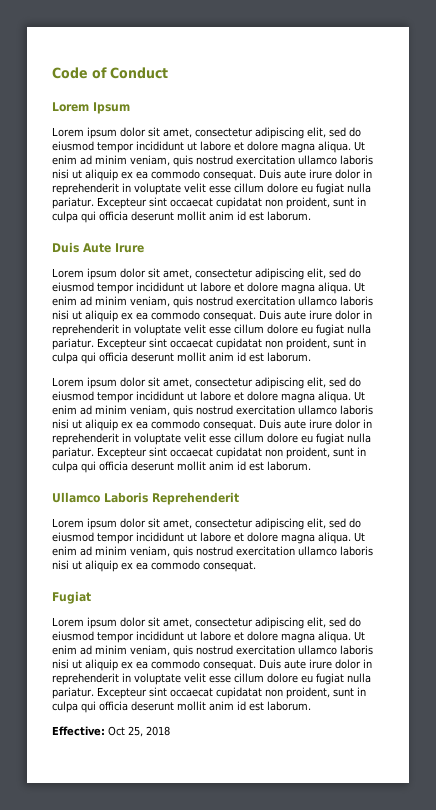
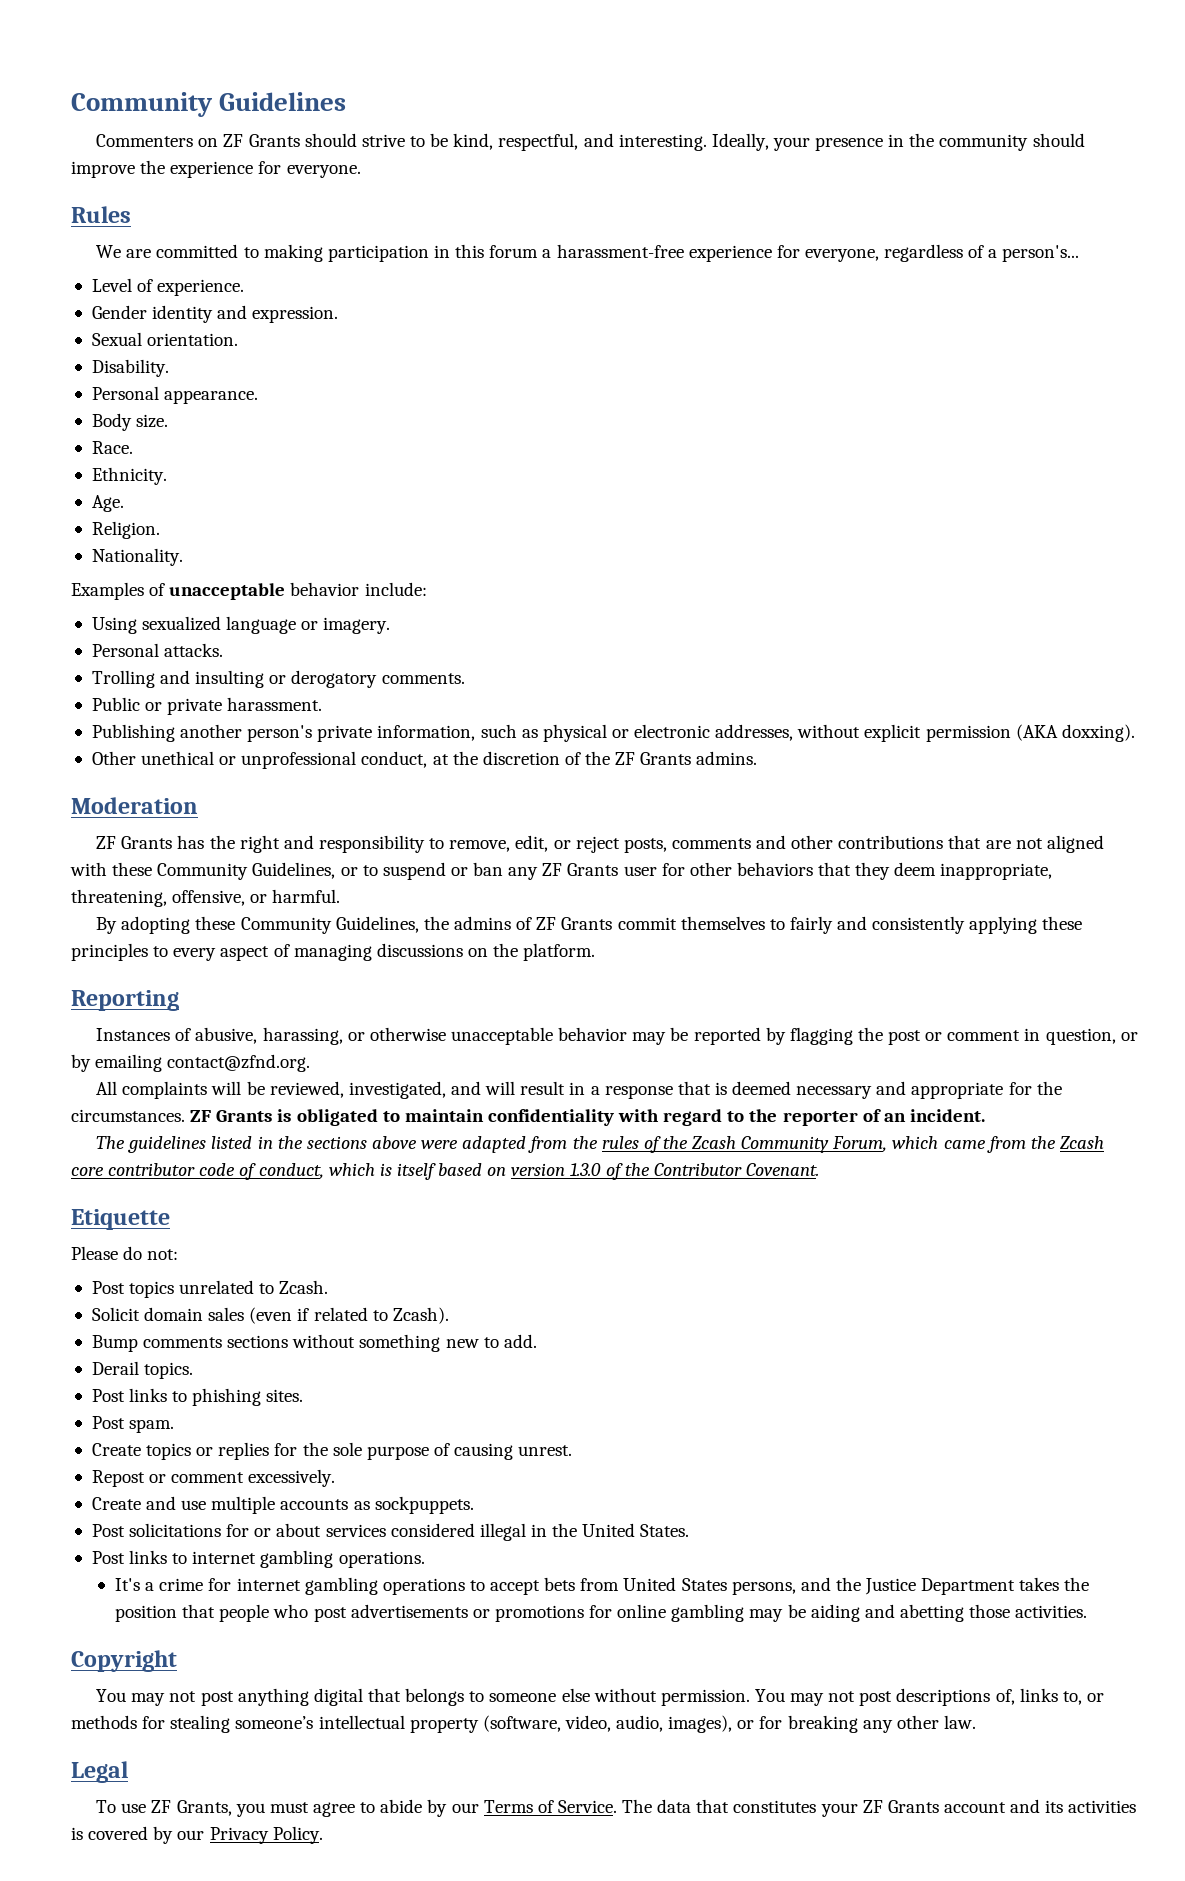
[52,67,168,79] [52,102,130,114] [52,127,361,139] [52,141,365,153] [52,155,373,167] [52,169,372,181] [52,183,371,195] [52,197,366,209] [52,211,311,223] [52,242,144,253] [52,268,361,280] [52,282,365,294] [52,296,373,308] [52,310,372,322] [52,324,371,336] [52,338,366,350] [52,352,311,364] [52,377,361,389] [52,391,365,403] [52,405,373,417] [52,419,372,431] [52,433,371,445] [52,447,366,459] [52,461,311,473] [52,492,239,505] [52,518,361,530] [52,532,365,544] [52,546,373,558] [52,560,256,572] [52,591,91,604] [52,617,361,629] [52,631,365,643] [52,645,373,657] [52,659,372,671] [52,673,371,685] [52,687,366,699] [52,701,311,713] [52,726,170,737] Code of Conduct // Lorem Ipsum // Lorem ipsum dolor sit amet, consectetur adipiscing elit, sed do eiusmod tempor incididunt ut labore et dolore magna aliqua. Ut enim ad minim veniam, quis nostrud exercitation ullamco laboris nisi ut aliquip ex ea commodo consequat. Duis aute irure dolor in reprehenderit in voluptate velit esse cillum dolore eu fugiat nulla pariatur. Excepteur sint occaecat cupidatat non proident, sunt in culpa qui officia deserunt mollit anim id est laborum. // Duis Aute Irure // Lorem ipsum dolor sit amet, consectetur adipiscing elit, sed do eiusmod tempor incididunt ut labore et dolore magna aliqua. Ut enim ad minim veniam, quis nostrud exercitation ullamco laboris nisi ut aliquip ex ea commodo consequat. Duis aute irure dolor in reprehenderit in voluptate velit esse cillum dolore eu fugiat nulla pariatur. Excepteur sint occaecat cupidatat non proident, sunt in culpa qui officia deserunt mollit anim id est laborum. // Lorem ipsum dolor sit amet, consectetur adipiscing elit, sed do eiusmod tempor incididunt ut labore et dolore magna aliqua. Ut enim ad minim veniam, quis nostrud exercitation ullamco laboris nisi ut aliquip ex ea commodo consequat. Duis aute irure dolor in reprehenderit in voluptate velit esse cillum dolore eu fugiat nulla pariatur. Excepteur sint occaecat cupidatat non proident, sunt in culpa qui officia deserunt mollit anim id est laborum. // Ullamco Laboris Reprehenderit // Lorem ipsum dolor sit amet, consectetur adipiscing elit, sed do eiusmod tempor incididunt ut labore et dolore magna aliqua. Ut enim ad minim veniam, quis nostrud exercitation ullamco laboris nisi ut aliquip ex ea commodo consequat. // Fugiat // Lorem ipsum dolor sit amet, consectetur adipiscing elit, sed do eiusmod tempor incididunt ut labore et dolore magna aliqua. Ut enim ad minim veniam, quis nostrud exercitation ullamco laboris nisi ut aliquip ex ea commodo consequat. Duis aute irure dolor in reprehenderit in voluptate velit esse cillum dolore eu fugiat nulla pariatur. Excepteur sint occaecat cupidatat non proident, sunt in culpa qui officia deserunt mollit anim id est laborum. // Effective: Oct 25, 2018 -> [71,92,347,117] [96,133,1085,151] [71,160,361,178] [71,206,131,223] [96,244,1080,262] [91,278,245,296] [91,305,339,323] [91,332,239,346] [91,359,169,377] [91,386,259,404] [91,413,169,431] [91,441,133,454] [91,467,167,485] [91,495,124,512] [91,521,160,539] [91,548,183,566] [71,582,427,600] [91,616,391,634] [91,643,224,657] [91,670,465,688] [91,697,323,715] [91,724,1135,742] [91,751,758,769] [71,797,198,814] [96,835,1104,853] [70,862,1053,880] [71,889,341,907] [96,916,1083,934] [71,943,596,961] [71,990,179,1011] [96,1027,1138,1045] [71,1054,311,1072] [96,1081,1062,1099] [71,1109,985,1126] [96,1136,1104,1153] [71,1163,819,1180] [71,1209,170,1230] [71,1246,179,1260] [91,1280,329,1298] [91,1307,449,1324] [91,1334,537,1352] [91,1361,194,1379] [91,1388,304,1406] [91,1416,175,1433] [91,1442,573,1460] [91,1469,336,1487] [91,1496,474,1514] [91,1523,690,1541] [91,1550,425,1568] [115,1577,1090,1595] [115,1604,1088,1622] [71,1650,177,1672] [96,1688,1104,1706] [71,1715,976,1733] [71,1761,128,1783] [96,1799,1137,1817] [71,1826,323,1844] Community Guidelines // Commenters on ZF Grants should strive to be kind, respectful, and interesting. Ideally, your presence in the community should improve the experience for everyone. // Rules // We are committed to making participation in this forum a harassment-free experience for everyone, regardless of a person's... // Level of experience. // Gender identity and expression. // Sexual orientation. // Disability. // Personal appearance. // Body size. // Race. // Ethnicity. // Age. // Religion. // Nationality. // Examples of unacceptable behavior include: // Using sexualized language or imagery. // Personal attacks. // Trolling and insulting or derogatory comments. // Public or private harassment. // Publishing another person's private information, such as physical or electronic addresses, without explicit permission (AKA doxxing). // Other unethical or unprofessional conduct, at the discretion of the ZF Grants admins. // Moderation // ZF Grants has the right and responsibility to remove, edit, or reject posts, comments and other contributions that are not aligned with these Community Guidelines, or to suspend or ban any ZF Grants user for other behaviors that they deem inappropriate, threatening, offensive, or harmful. // By adopting these Community Guidelines, the admins of ZF Grants commit themselves to fairly and consistently applying these principles to every aspect of managing discussions on the platform. // Reporting // Instances of abusive, harassing, or otherwise unacceptable behavior may be reported by flagging the post or comment in question, or by emailing contact@zfnd.org. // All complaints will be reviewed, investigated, and will result in a response that is deemed necessary and appropriate for the circumstances. ZF Grants is obligated to maintain confidentiality with regard to the reporter of an incident. // The guidelines listed in the sections above were adapted from the rules of the Zcash Community Forum, which came from the Zcash core contributor code of conduct, which is itself based on version 1.3.0 of the Contributor Covenant. // Etiquette // Please do not: // Post topics unrelated to Zcash. // Solicit domain sales (even if related to Zcash). // Bump comments sections without something new to add. // Derail topics. // Post links to phishing sites. // Post spam. // Create topics or replies for the sole purpose of causing unrest. // Repost or comment excessively. // Create and use multiple accounts as sockpuppets. // Post solicitations for or about services considered illegal in the United States. // Post links to internet gambling operations. // It's a crime for internet gambling operations to accept bets from United States persons, and the Justice Department takes the position that people who post advertisements or promotions for online gambling may be aiding and abetting those activities. // Copyright // You may not post anything digital that belongs to someone else without permission. You may not post descriptions of, links to, or methods for stealing someone’s intellectual property (software, video, audio, images), or for breaking any other law. // Legal // To use ZF Grants, you must agree to abide by our Terms of Service. The data that constitutes your ZF Grants account and its activities is covered by our Privacy Policy.

